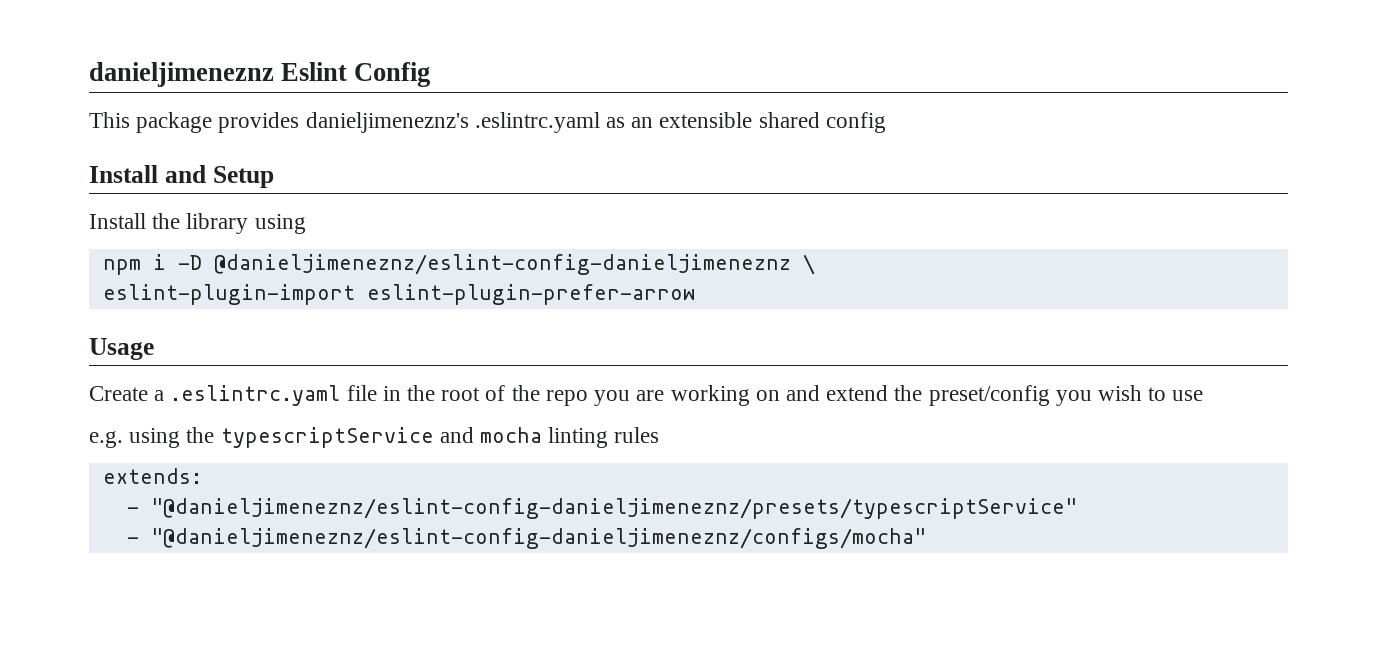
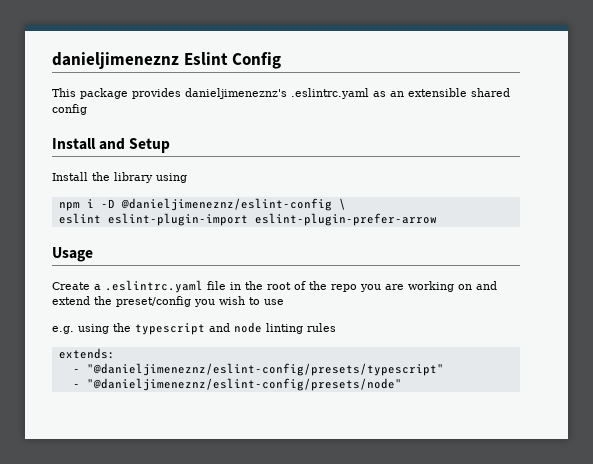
[213,254,791,275] @danieljimeneznz/eslint-config-danieljimeneznz -> [120,198,332,211] @danieljimeneznz/eslint-config
(815, 264) none -> [58,213,101,224] eslint
[220,427,543,448] typescriptService and mocha -> [135,322,262,335] typescript and node
[150,498,1077,519] [126,528,926,549] "@danieljimeneznz/eslint-config-danieljimeneznz/presets/typescriptService" // - "@danieljimeneznz/eslint-config-danieljimeneznz/configs/mocha" -> [86,363,444,376] [72,378,402,391] "@danieljimeneznz/eslint-config/presets/typescript" // - "@danieljimeneznz/eslint-config/presets/node"

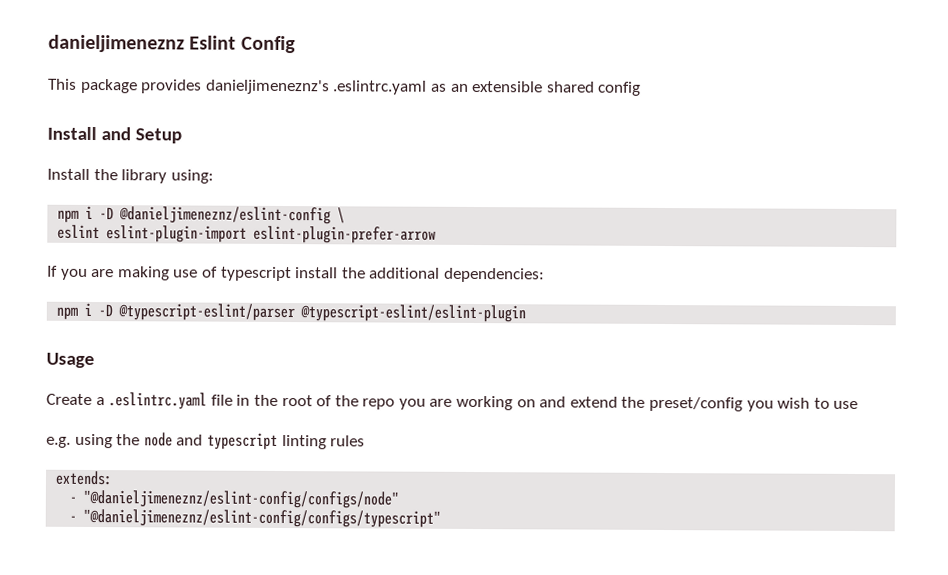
[156,173,187,183] using -> [170,169,214,184] using:
(437, 219) none -> [47,265,545,283] [56,302,527,323] // If you are making use of typescript install the additional dependencies: // npm i -D @typescript-eslint/parser @typescript-eslint/eslint-plugin
[135,322,262,335] typescript and node -> [143,432,278,450] node and typescript
[86,363,444,376] [72,378,402,391] "@danieljimeneznz/eslint-config/presets/typescript" // - "@danieljimeneznz/eslint-config/presets/node" -> [83,489,400,509] [69,508,442,528] "@danieljimeneznz/eslint-config/configs/node" // - "@danieljimeneznz/eslint-config/configs/typescript"

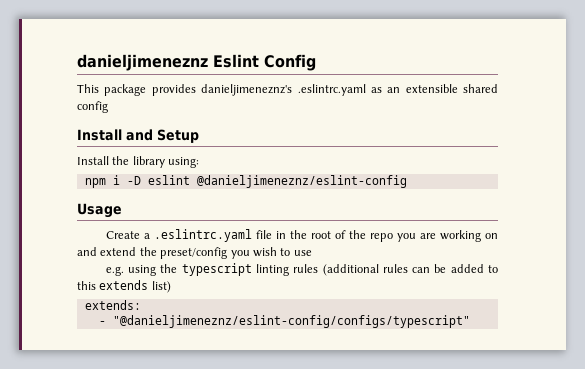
(115, 213) none -> [147,175,190,185] eslint
[337,207,346,224] [57,224,437,244] [47,265,545,283] [56,302,527,323] \ // eslint eslint-plugin-import eslint-plugin-prefer-arrow // If you are making use of typescript install the additional dependencies: // npm i -D @typescript-eslint/parser @typescript-eslint/eslint-plugin -> (407, 181) none
[143,432,204,447] node and -> (178, 268) none
(366, 441) none -> [322,264,499,276] [77,280,171,293] (additional rules can be added to this extends list)
[69,489,400,509] // - "@danieljimeneznz/eslint-config/configs/node" -> (141, 305) none

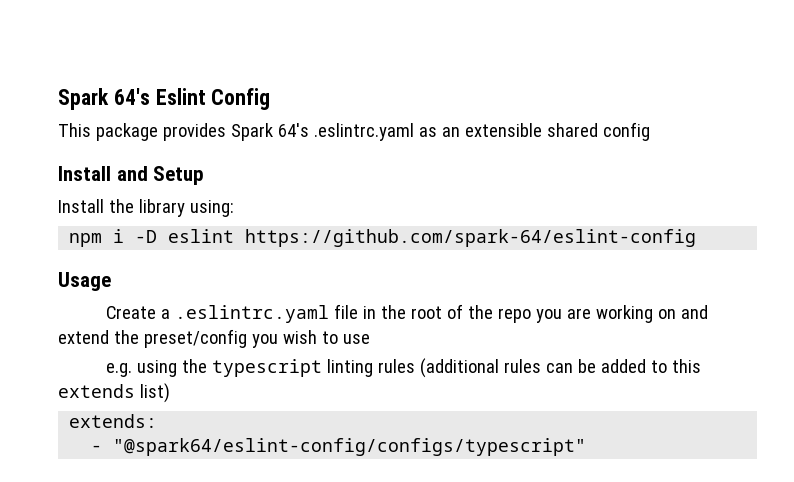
[77,54,208,71] danieljimeneznz -> [58,88,150,110] Spark 64's
[201,84,293,96] danieljimeneznz's -> [230,123,309,141] Spark 64's
[196,175,407,188] @danieljimeneznz/eslint-config -> [245,229,697,247] https://github.com/spark-64/eslint-config
[112,315,470,328] "@danieljimeneznz/eslint-config/configs/typescript" -> [113,438,587,456] "@spark64/eslint-config/configs/typescript"

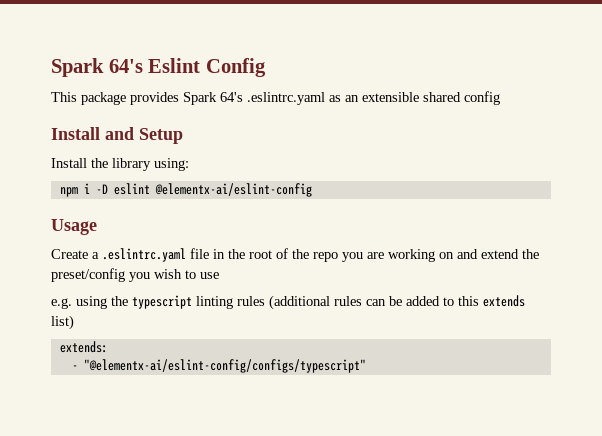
[245,229,697,247] https://github.com/spark-64/eslint-config -> [154,183,312,197] @elementx-ai/eslint-config
[113,438,587,456] "@spark64/eslint-config/configs/typescript" -> [83,359,366,373] "@elementx-ai/eslint-config/configs/typescript"

